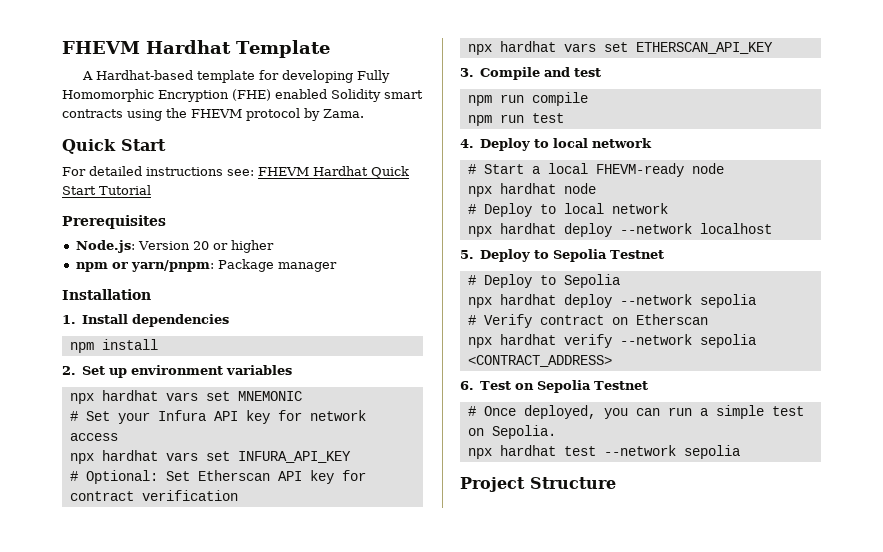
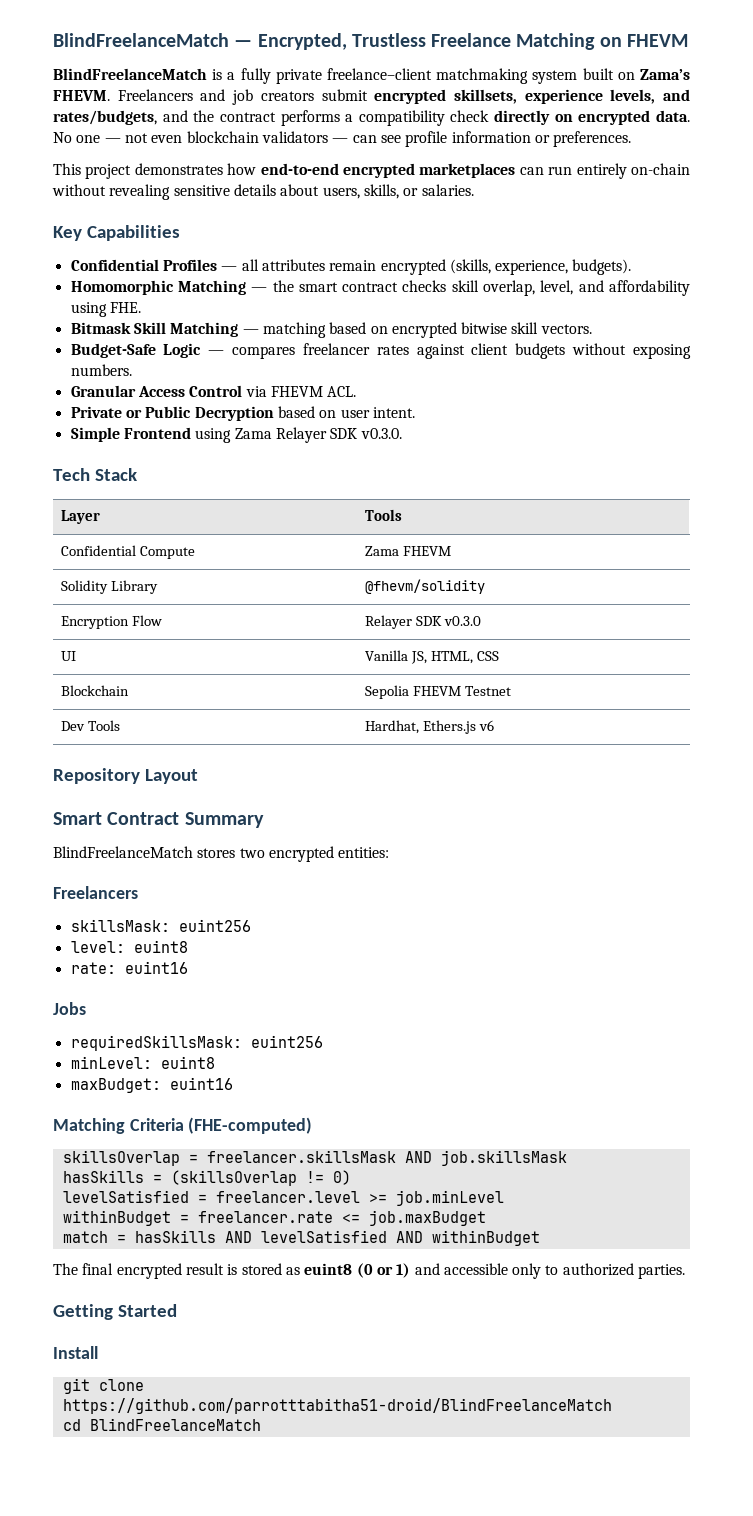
[62,40,330,58] [82,70,391,83] [62,89,423,102] [62,108,364,121] [62,139,166,154] [62,166,409,178] [62,185,151,195] [62,215,166,229] [75,240,274,253] [75,259,337,272] [62,289,151,300] [62,314,230,327] [69,339,158,353] [62,365,293,378] [69,390,302,404] [69,410,366,424] [69,433,118,441] [69,450,351,464] [69,470,366,484] [69,490,238,501] [467,41,773,55] [460,67,602,80] [467,92,588,106] [467,113,564,126] [460,138,653,151] [467,163,724,177] [467,183,596,197] [467,203,668,217] [467,223,772,237] [460,249,665,262] [467,274,620,288] [467,294,756,308] [467,314,708,328] [467,334,756,348] [467,355,612,367] [460,380,649,393] [467,405,804,419] [467,425,556,439] [467,445,740,459] [460,477,616,492] FHEVM Hardhat Template // A Hardhat-based template for developing Fully Homomorphic Encryption (FHE) enabled Solidity smart contracts using the FHEVM protocol by Zama. // Quick Start // For detailed instructions see: FHEVM Hardhat Quick Start Tutorial // Prerequisites // Node.js: Version 20 or higher // npm or yarn/pnpm: Package manager // Installation // 1. Install dependencies // npm install // 2. Set up environment variables // npx hardhat vars set MNEMONIC // # Set your Infura API key for network access // npx hardhat vars set INFURA_API_KEY // # Optional: Set Etherscan API key for contract verification // npx hardhat vars set ETHERSCAN_API_KEY // 3. Compile and test // npm run compile // npm run test // 4. Deploy to local network // # Start a local FHEVM-ready node // npx hardhat node // # Deploy to local network // npx hardhat deploy --network localhost // 5. Deploy to Sepolia Testnet // # Deploy to Sepolia // npx hardhat deploy --network sepolia // # Verify contract on Etherscan // npx hardhat verify --network sepolia <CONTRACT_ADDRESS> // 6. Test on Sepolia Testnet // # Once deployed, you can run a simple test on Sepolia. // npx hardhat test --network sepolia // Project Structure -> [53,33,688,50] [53,68,690,84] [53,89,691,105] [53,110,690,126] [53,131,632,147] [53,163,691,179] [52,184,474,200] [53,225,180,241] [70,259,632,275] [70,280,690,296] [70,302,141,317] [70,322,592,338] [70,343,691,359] [70,364,132,376] [70,385,357,397] [70,406,415,421] [70,427,402,443] [53,468,137,481] [60,510,100,524] [364,509,402,521] [60,545,195,559] [364,546,451,556] [60,580,158,594] [364,579,485,594] [60,615,162,629] [364,615,481,629] [60,651,76,661] [364,650,499,664] [60,685,129,696] [364,685,511,699] [60,720,120,731] [364,720,494,734] [53,768,198,784] [53,812,264,828] [53,846,390,862] [53,886,138,899] [70,919,251,932] [70,940,188,953] [70,961,188,974] [53,1002,86,1015] [70,1035,323,1051] [70,1056,215,1069] [70,1077,233,1093] [53,1117,313,1134] [62,1150,567,1166] [62,1170,351,1186] [62,1190,504,1206] [62,1210,486,1226] [62,1230,540,1246] [53,1263,686,1279] [53,1304,177,1320] [53,1346,98,1359] [62,1378,144,1394] [62,1398,612,1414] [62,1418,261,1431] BlindFreelanceMatch — Encrypted, Trustless Freelance Matching on FHEVM // BlindFreelanceMatch is a fully private freelance–client matchmaking system built on Zama’s FHEVM. Freelancers and job creators submit encrypted skillsets, experience levels, and rates/budgets, and the contract performs a compatibility check directly on encrypted data. No one — not even blockchain validators — can see profile information or preferences. // This project demonstrates how end-to-end encrypted marketplaces can run entirely on-chain without revealing sensitive details about users, skills, or salaries. // Key Capabilities // Confidential Profiles — all attributes remain encrypted (skills, experience, budgets). // Homomorphic Matching — the smart contract checks skill overlap, level, and affordability using FHE. // Bitmask Skill Matching — matching based on encrypted bitwise skill vectors. // Budget-Safe Logic — compares freelancer rates against client budgets without exposing numbers. // Granular Access Control via FHEVM ACL. // Private or Public Decryption based on user intent. // Simple Frontend using Zama Relayer SDK v0.3.0. // Tech Stack // Layer | Tools // Confidential Compute | Zama FHEVM // Solidity Library | @fhevm/solidity // Encryption Flow | Relayer SDK v0.3.0 // UI | Vanilla JS, HTML, CSS // Blockchain | Sepolia FHEVM Testnet // Dev Tools | Hardhat, Ethers.js v6 // Repository Layout // Smart Contract Summary // BlindFreelanceMatch stores two encrypted entities: // Freelancers // skillsMask: euint256 // level: euint8 // rate: euint16 // Jobs // requiredSkillsMask: euint256 // minLevel: euint8 // maxBudget: euint16 // Matching Criteria (FHE-computed) // skillsOverlap = freelancer.skillsMask AND job.skillsMask // hasSkills = (skillsOverlap != 0) // levelSatisfied = freelancer.level >= job.minLevel // withinBudget = freelancer.rate <= job.maxBudget // match = hasSkills AND levelSatisfied AND withinBudget // The final encrypted result is stored as euint8 (0 or 1) and accessible only to authorized parties. // Getting Started // Install // git clone https://github.com/parrotttabitha51-droid/BlindFreelanceMatch // cd BlindFreelanceMatch

